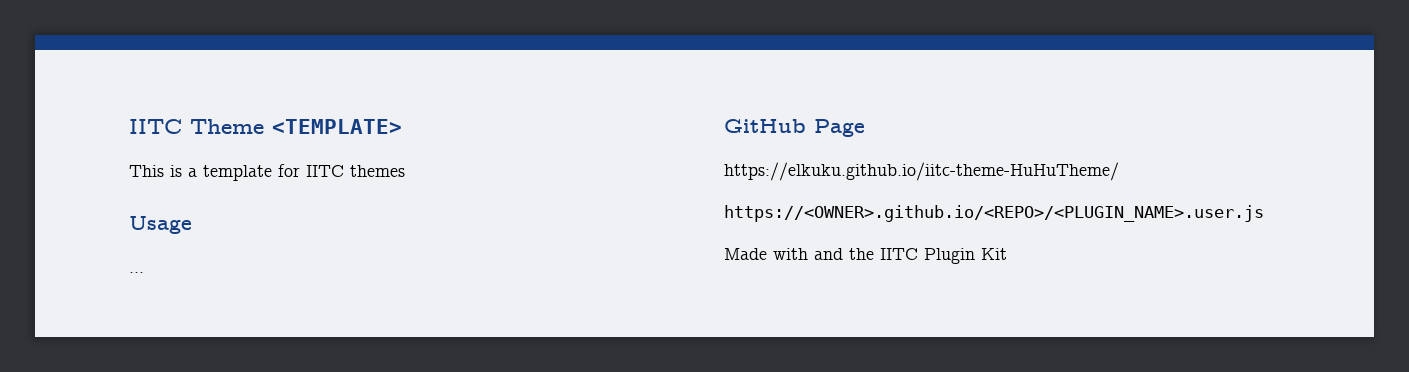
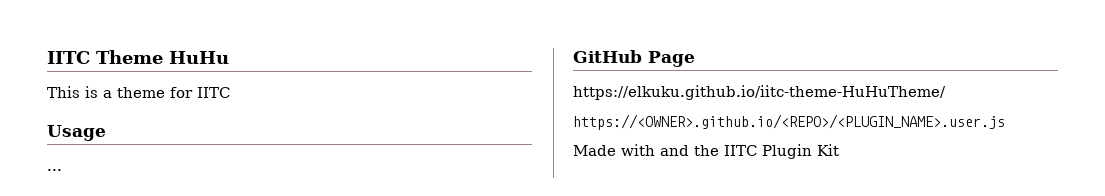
[272,119,402,134] <TEMPLATE> -> [169,51,229,64] HuHu
[203,165,272,181] template -> [117,87,165,98] theme
[350,165,405,177] themes -> (230, 92) none

